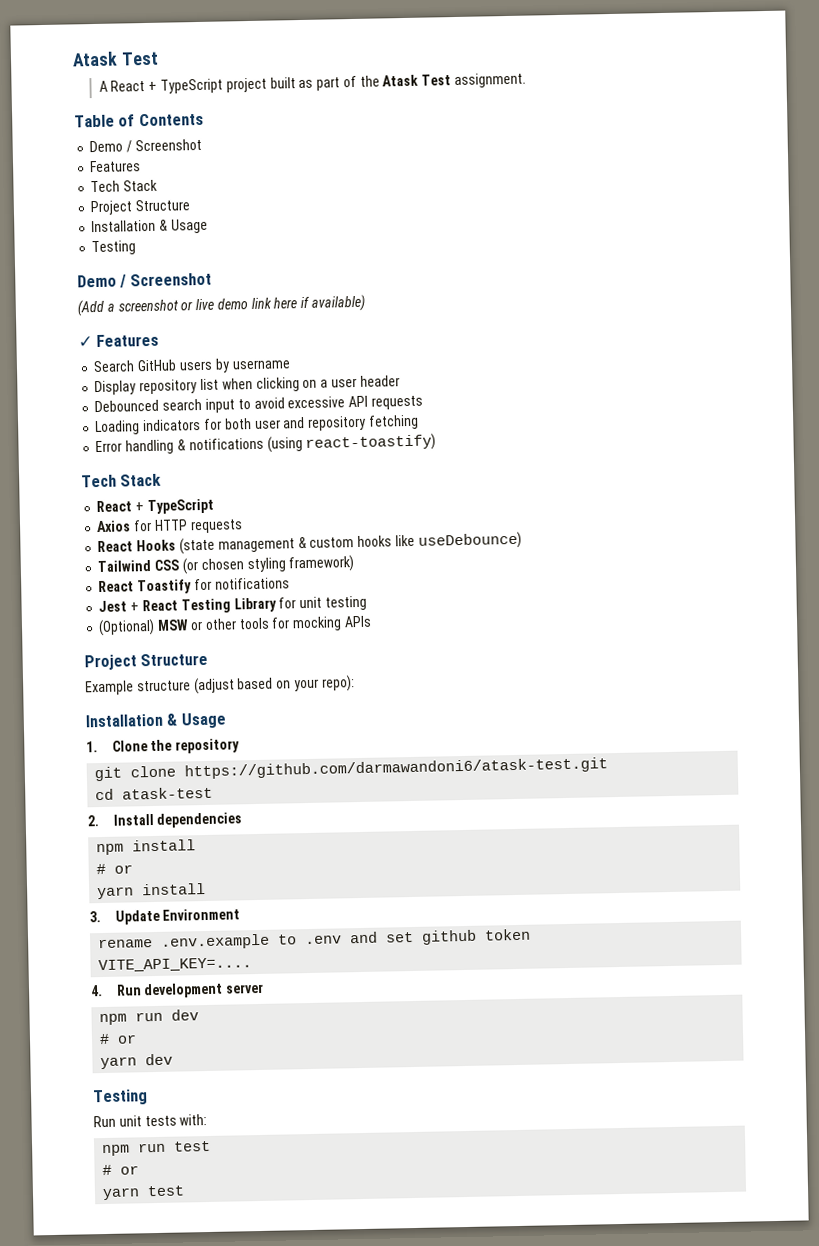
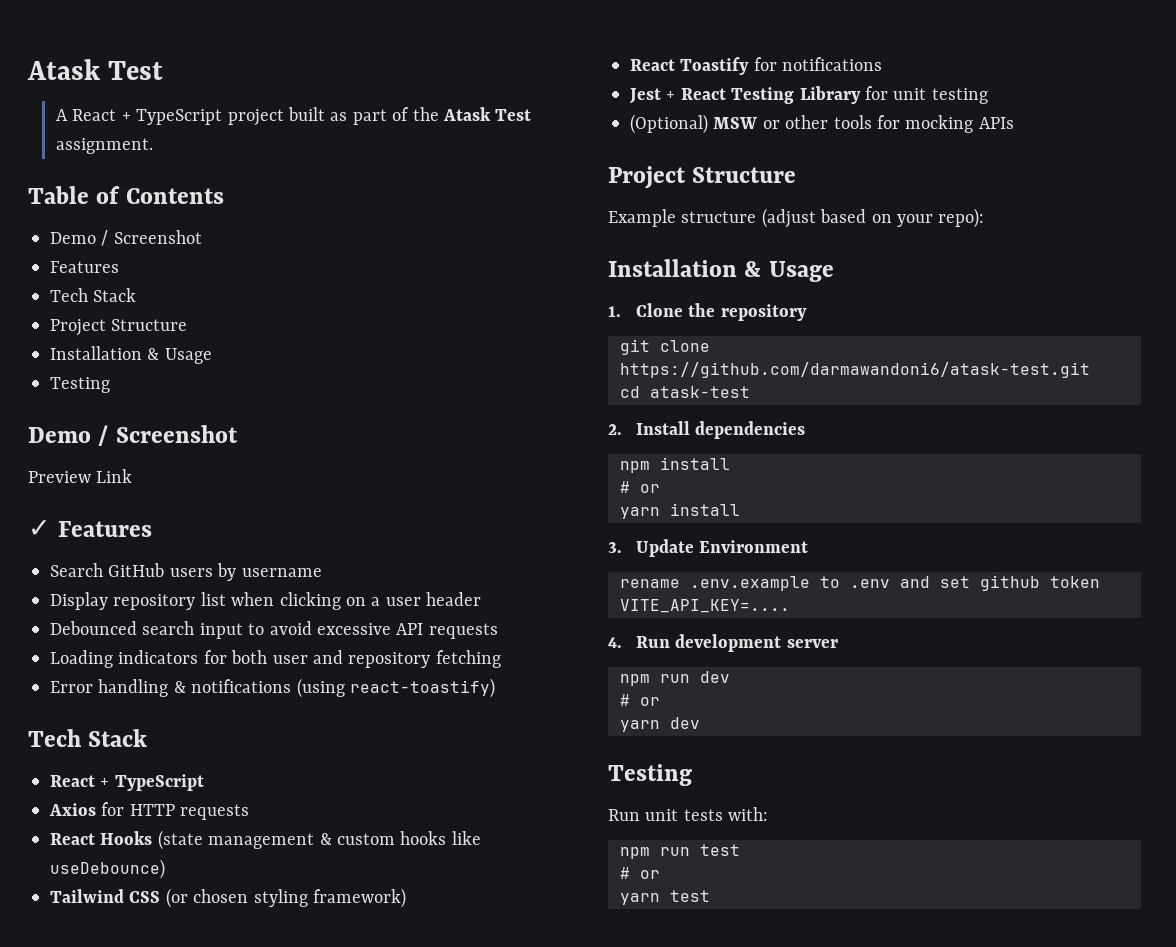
[77,294,366,317] (Add a screenshot or live demo link here if available) -> [28,469,133,483] Preview Link

